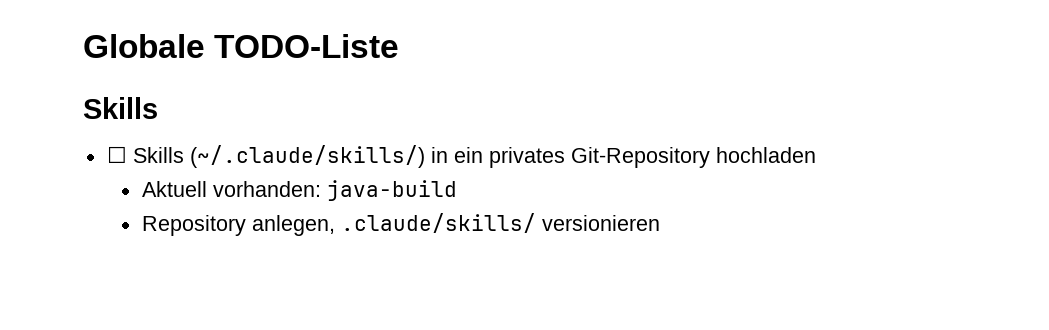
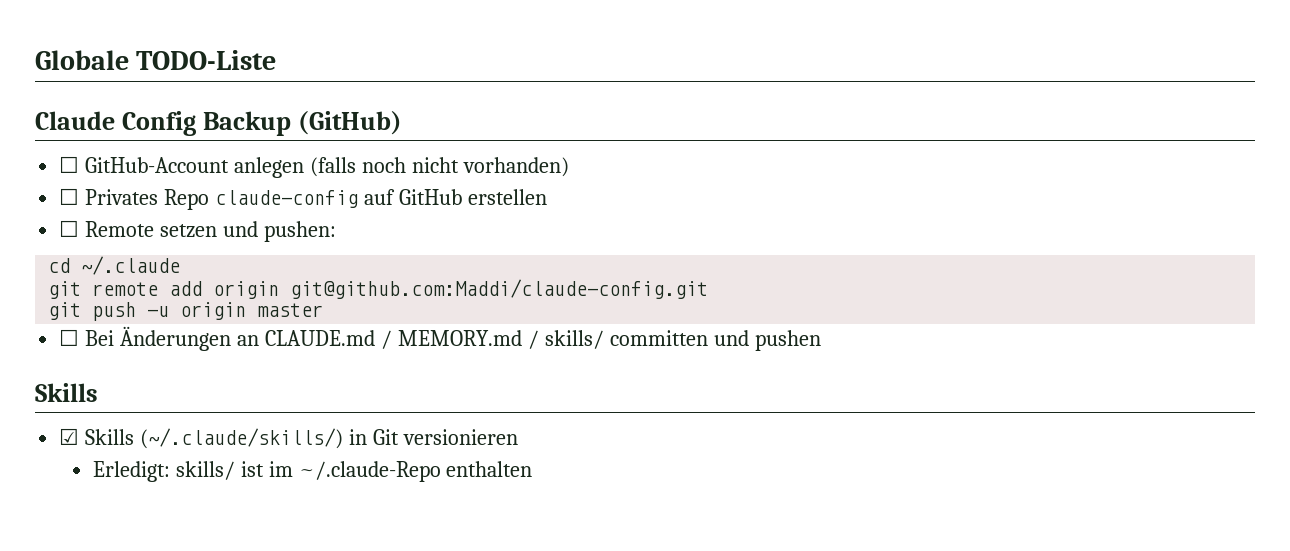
(400, 46) none -> [35,111,402,136] [59,156,569,178] [59,188,547,210] [59,220,336,242] [48,256,181,275] [48,279,709,299] [48,302,324,321] [59,326,821,351] // Claude Config Backup (GitHub) // ☐ GitHub-Account anlegen (falls noch nicht vorhanden) // ☐ Privates Repo claude-config auf GitHub erstellen // ☐ Remote setzen und pushen: // cd ~/.claude // git remote add origin git@github.com:Maddi/claude-config.git // git push -u origin master // ☐ Bei Änderungen an CLAUDE.md / MEMORY.md / skills/ committen und pushen
[106,146,127,163] ☐ -> [59,428,80,445] ☑
[453,147,816,168] [141,180,457,201] [141,213,660,236] ein privates Git-Repository hochladen // Aktuell vorhanden: java-build // Repository anlegen, .claude/skills/ versionieren -> [372,429,518,445] [92,461,533,482] Git versionieren // Erledigt: skills/ ist im ~/.claude-Repo enthalten

